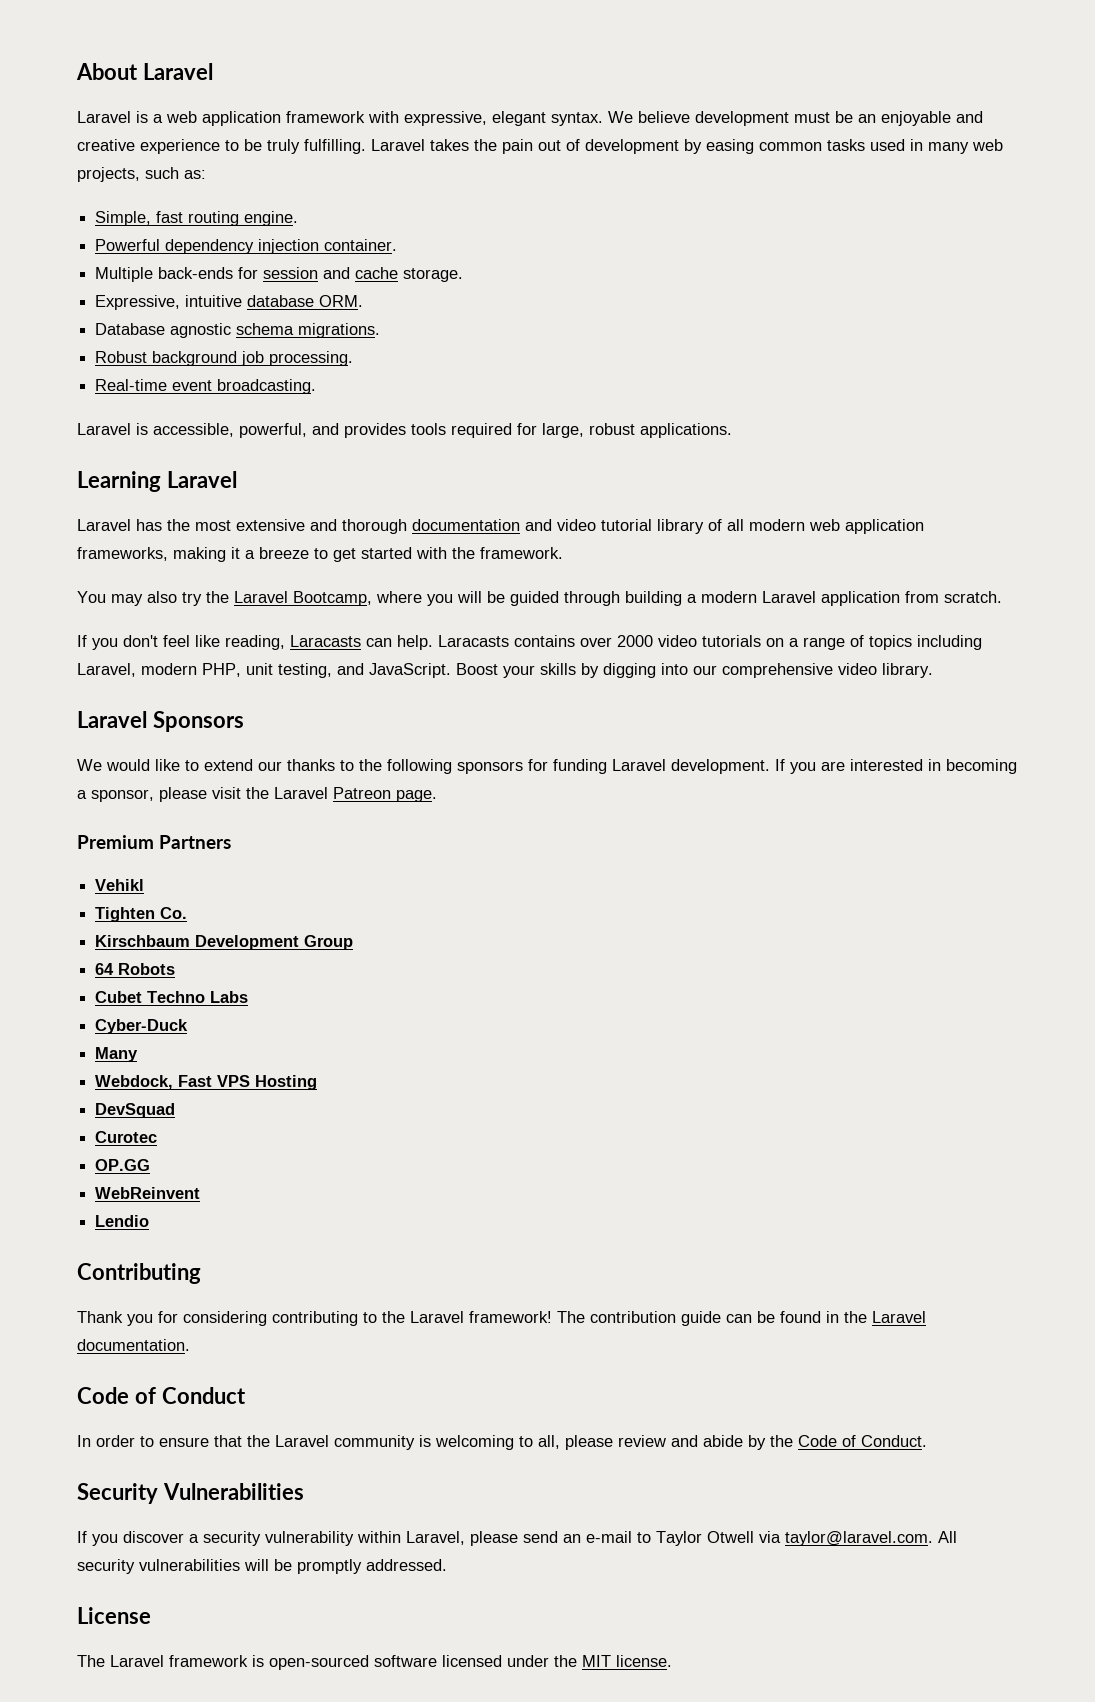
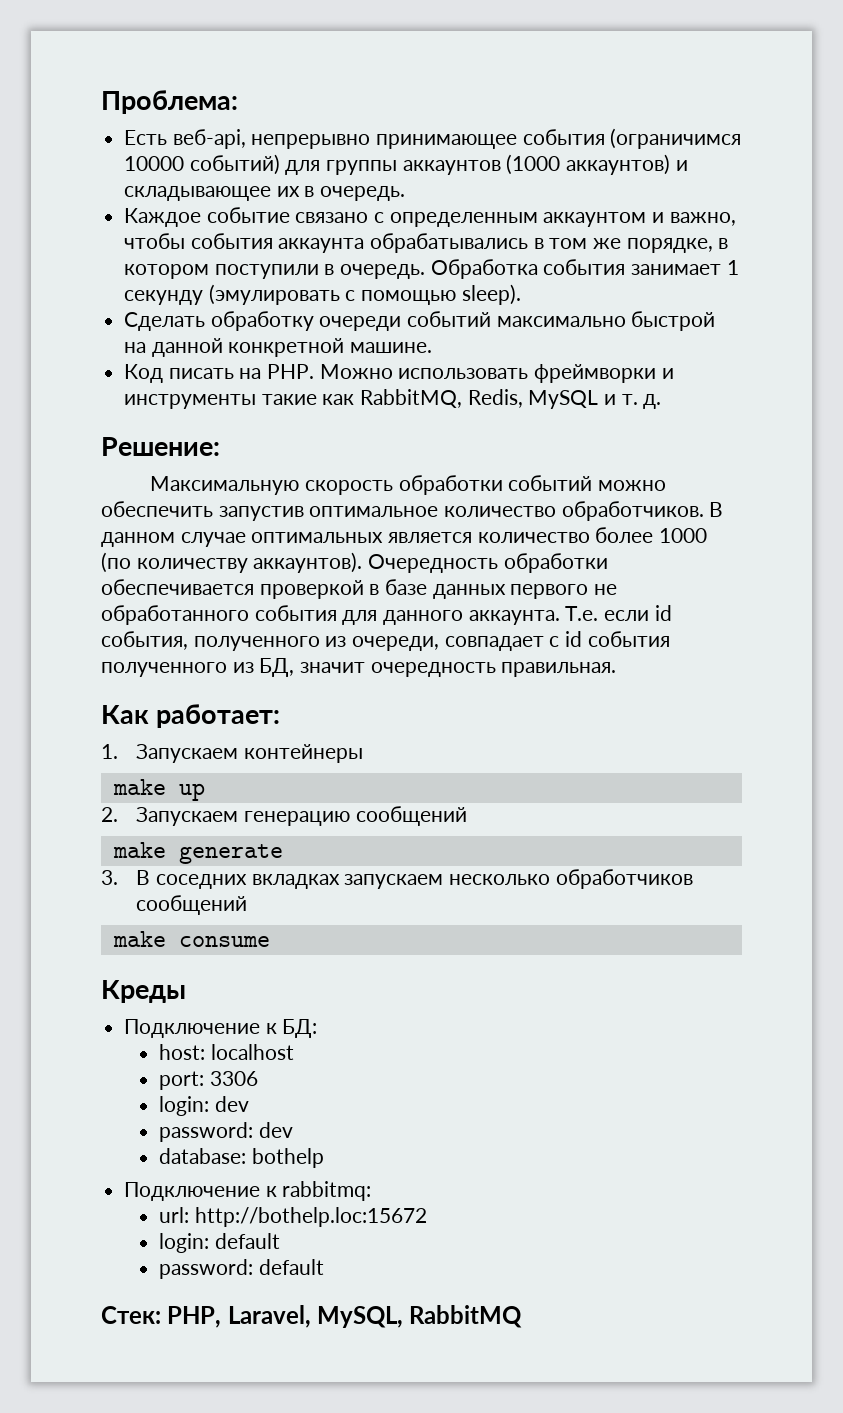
[76,63,213,80] [77,111,983,126] [77,139,1003,154] [77,167,206,182] [95,211,299,226] [95,239,398,254] [95,267,464,282] [95,295,364,310] [95,323,381,338] [95,351,354,366] [95,379,317,394] [77,423,732,438] [77,471,237,492] [77,519,924,534] [77,547,563,562] [77,591,1002,606] [77,635,982,650] [77,663,933,678] [77,711,244,732] [77,759,1017,774] [77,787,437,802] [77,835,231,849] [95,879,145,891] [95,907,188,922] [95,935,354,950] [95,963,176,975] [95,991,249,1003] [95,1019,189,1034] [95,1047,139,1062] [95,1075,318,1090] [95,1103,176,1118] [95,1131,158,1143] [95,1159,151,1171] [95,1187,201,1199] [95,1215,150,1227] [77,1263,201,1284] [77,1311,926,1326] [77,1339,190,1351] [77,1387,246,1404] [77,1435,927,1450] [77,1483,304,1504] [77,1531,957,1546] [77,1559,447,1574] [77,1607,151,1624] [77,1655,672,1670] About Laravel // Laravel is a web application framework with expressive, elegant syntax. We believe development must be an enjoyable and creative experience to be truly fulfilling. Laravel takes the pain out of development by easing common tasks used in many web projects, such as: // Simple, fast routing engine. // Powerful dependency injection container. // Multiple back-ends for session and cache storage. // Expressive, intuitive database ORM. // Database agnostic schema migrations. // Robust background job processing. // Real-time event broadcasting. // Laravel is accessible, powerful, and provides tools required for large, robust applications. // Learning Laravel // Laravel has the most extensive and thorough documentation and video tutorial library of all modern web application frameworks, making it a breeze to get started with the framework. // You may also try the Laravel Bootcamp, where you will be guided through building a modern Laravel application from scratch. // If you don't feel like reading, Laracasts can help. Laracasts contains over 2000 video tutorials on a range of topics including Laravel, modern PHP, unit testing, and JavaScript. Boost your skills by digging into our comprehensive video library. // Laravel Sponsors // We would like to extend our thanks to the following sponsors for funding Laravel development. If you are interested in becoming a sponsor, please visit the Laravel Patreon page. // Premium Partners // Vehikl // Tighten Co. // Kirschbaum Development Group // 64 Robots // Cubet Techno Labs // Cyber-Duck // Many // Webdock, Fast VPS Hosting // DevSquad // Curotec // OP.GG // WebReinvent // Lendio // Contributing // Thank you for considering contributing to the Laravel framework! The contribution guide can be found in the Laravel documentation. // Code of Conduct // In order to ensure that the Laravel community is welcoming to all, please review and abide by the Code of Conduct. // Security Vulnerabilities // If you discover a security vulnerability within Laravel, please send an e-mail to Taylor Otwell via taylor@laravel.com. All security vulnerabilities will be promptly addressed. // License // The Laravel framework is open-sourced software licensed under the MIT license. -> [101,90,238,114] [124,128,742,149] [124,154,688,175] [124,186,406,201] [124,207,736,227] [124,233,729,253] [124,259,739,279] [124,284,521,305] [124,311,716,331] [124,338,433,357] [124,364,674,383] [124,389,662,409] [101,437,220,456] [150,475,666,495] [101,501,724,521] [101,527,708,547] [101,552,608,573] [101,579,618,599] [101,605,672,625] [101,631,670,651] [101,658,617,677] [101,704,281,728] [101,744,363,763] [112,779,205,801] [101,806,467,826] [112,842,283,864] [101,869,693,889] [136,895,248,915] [112,931,270,947] [101,980,186,1003] [124,1019,318,1038] [159,1044,294,1060] [159,1071,258,1090] [159,1096,249,1116] [159,1122,293,1142] [159,1148,324,1168] [124,1181,372,1201] [159,1207,427,1227] [159,1233,280,1253] [159,1259,324,1279] [101,1305,523,1328] Проблема: // Есть веб-api, непрерывно принимающее события (ограничимся 10000 событий) для группы аккаунтов (1000 аккаунтов) и складывающее их в очередь. // Каждое событие связано с определенным аккаунтом и важно, чтобы события аккаунта обрабатывались в том же порядке, в котором поступили в очередь. Обработка события занимает 1 секунду (эмулировать с помощью sleep). // Сделать обработку очереди событий максимально быстрой на данной конкретной машине. // Код писать на PHP. Можно использовать фреймворки и инструменты такие как RabbitMQ, Redis, MySQL и т. д. // Решение: // Максимальную скорость обработки событий можно обеспечить запустив оптимальное количество обработчиков. В данном случае оптимальных является количество более 1000 (по количеству аккаунтов). Очередность обработки обеспечивается проверкой в базе данных первого не обработанного события для данного аккаунта. Т.е. если id события, полученного из очереди, совпадает с id события полученного из БД, значит очередность правильная. // Как работает: // 1. Запускаем контейнеры // make up // 2. Запускаем генерацию сообщений // make generate // 3. В соседних вкладках запускаем несколько обработчиков сообщений // make consume // Креды // Подключение к БД: // host: localhost // port: 3306 // login: dev // password: dev // database: bothelp // Подключение к rabbitmq: // url: http://bothelp.loc:15672 // login: default // password: default // Стек: PHP, Laravel, MySQL, RabbitMQ

